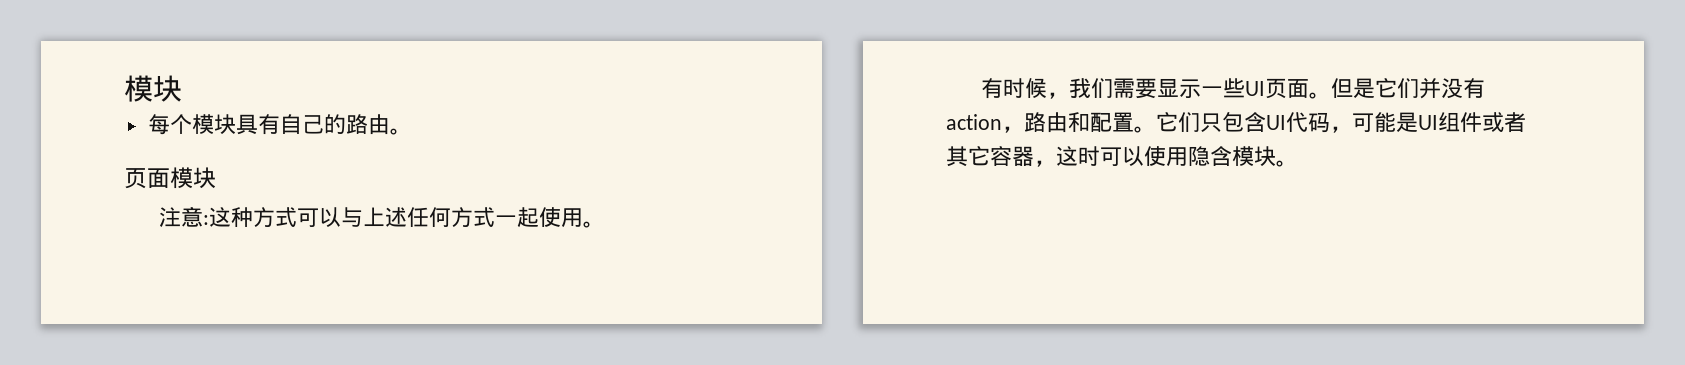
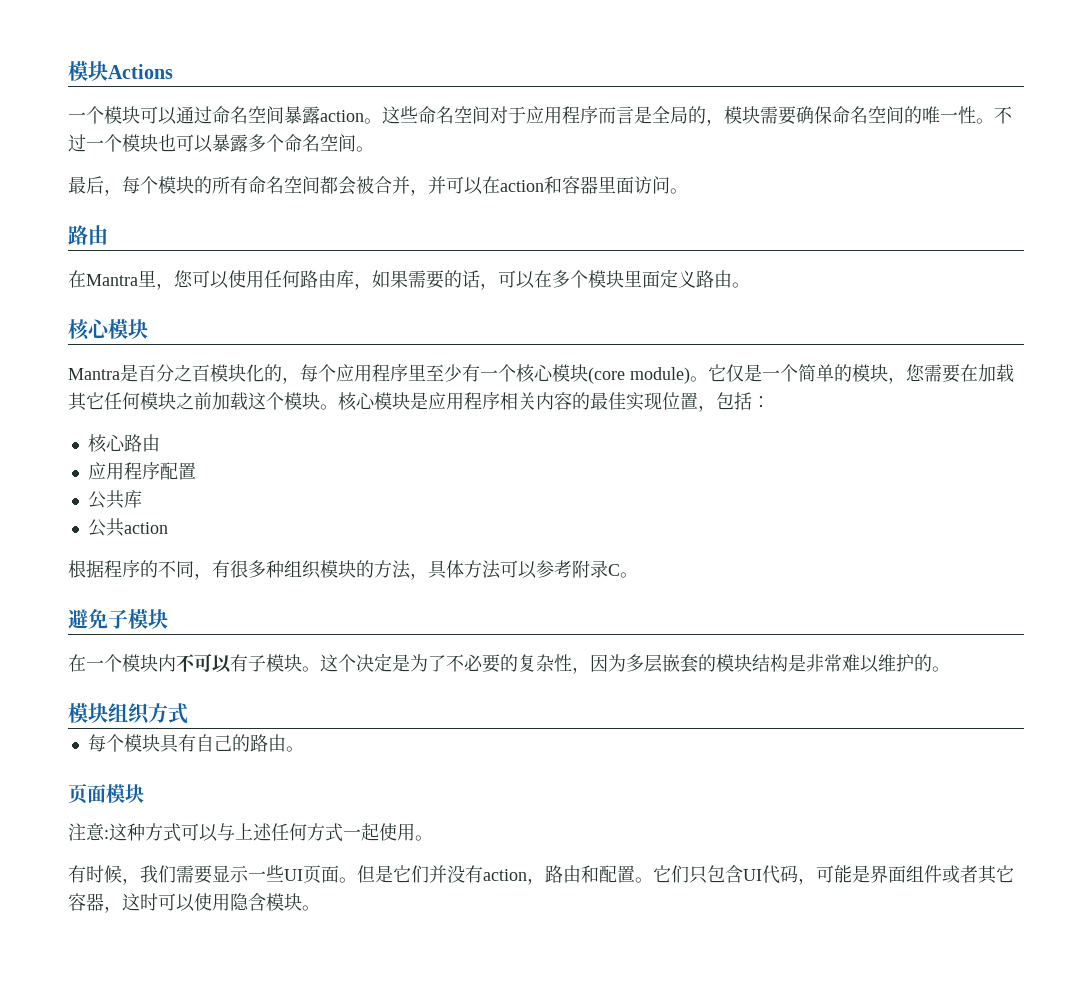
[124,75,182,102] 模块 -> [68,61,173,81] [68,106,1012,126] [68,134,374,153] [68,176,688,196] [68,225,108,245] [68,269,750,290] [68,319,148,340] [68,364,1014,384] [68,392,770,412] [87,434,160,453] [87,462,196,480] [87,490,142,509] [87,518,168,537] [68,560,638,580] [68,609,168,629] [68,653,950,674] [68,703,188,725] 模块Actions // 一个模块可以通过命名空间暴露action。这些命名空间对于应用程序而言是全局的，模块需要确保命名空间的唯一性。不过一个模块也可以暴露多个命名空间。 // 最后，每个模块的所有命名空间都会被合并，并可以在action和容器里面访问。 // 路由 // 在Mantra里，您可以使用任何路由库，如果需要的话，可以在多个模块里面定义路由。 // 核心模块 // Mantra是百分之百模块化的，每个应用程序里至少有一个核心模块(core module)。它仅是一个简单的模块，您需要在加载其它任何模块之前加载这个模块。核心模块是应用程序相关内容的最佳实现位置，包括： // 核心路由 // 应用程序配置 // 公共库 // 公共action // 根据程序的不同，有很多种组织模块的方法，具体方法可以参考附录C。 // 避免子模块 // 在一个模块内不可以有子模块。这个决定是为了不必要的复杂性，因为多层嵌套的模块结构是非常难以维护的。 // 模块组织方式
[1418,115,1438,130] UI -> [870,865,906,883] 界面

